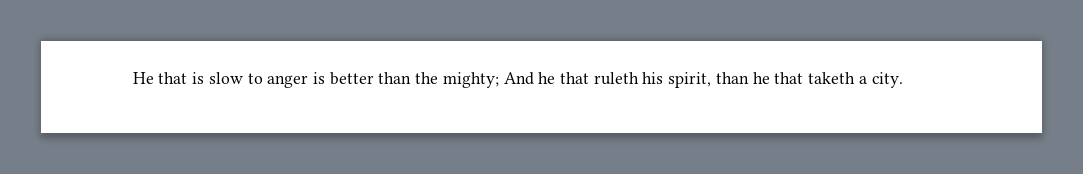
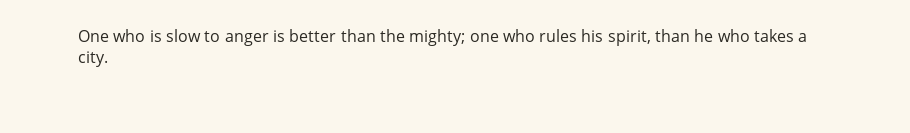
[132,72,188,84] He that -> [78,29,146,42] One who
[503,72,639,85] And he that ruleth -> [469,29,578,42] one who rules
[774,72,856,84] that taketh -> [717,29,795,42] who takes

